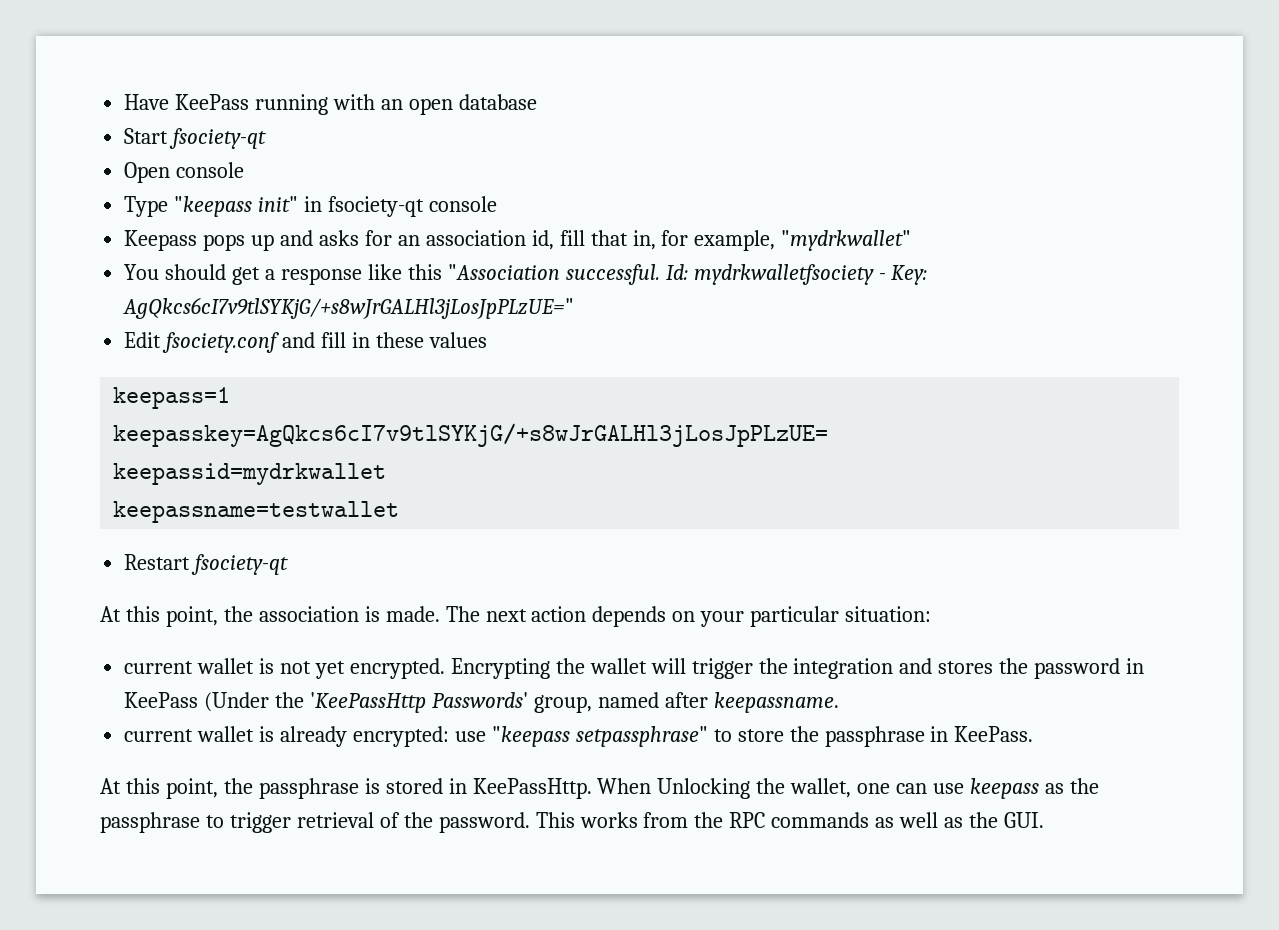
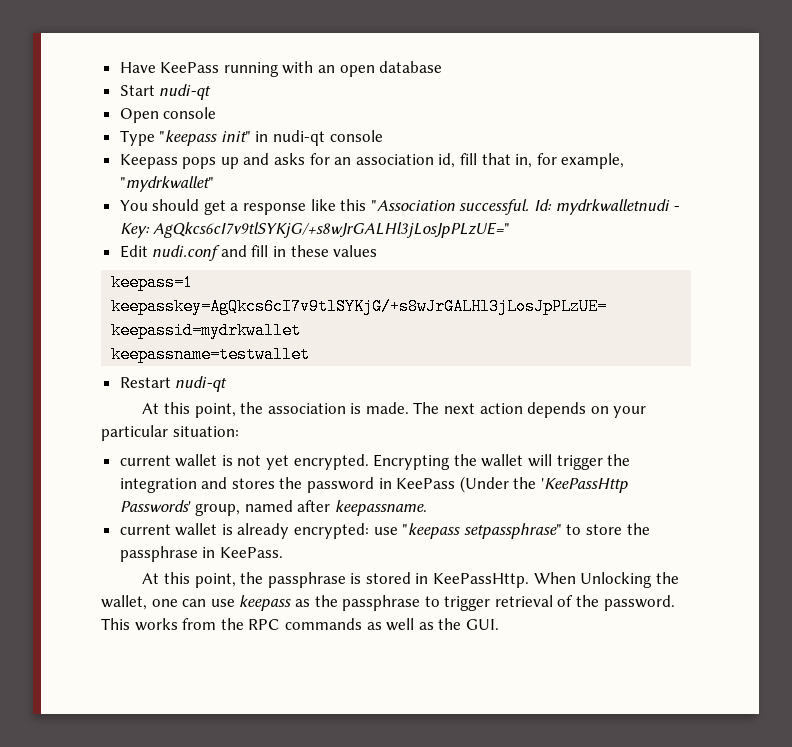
[169,128,267,149] fsociety-qt -> [159,84,212,100] nudi-qt
[327,196,424,217] fsociety-qt -> [273,130,326,146] nudi-qt
[693,264,874,285] mydrkwalletfsociety -> [555,199,670,215] mydrkwalletnudi
[162,332,280,353] fsociety.conf -> [152,245,221,261] nudi.conf
[191,554,289,575] fsociety-qt -> [175,376,228,392] nudi-qt

